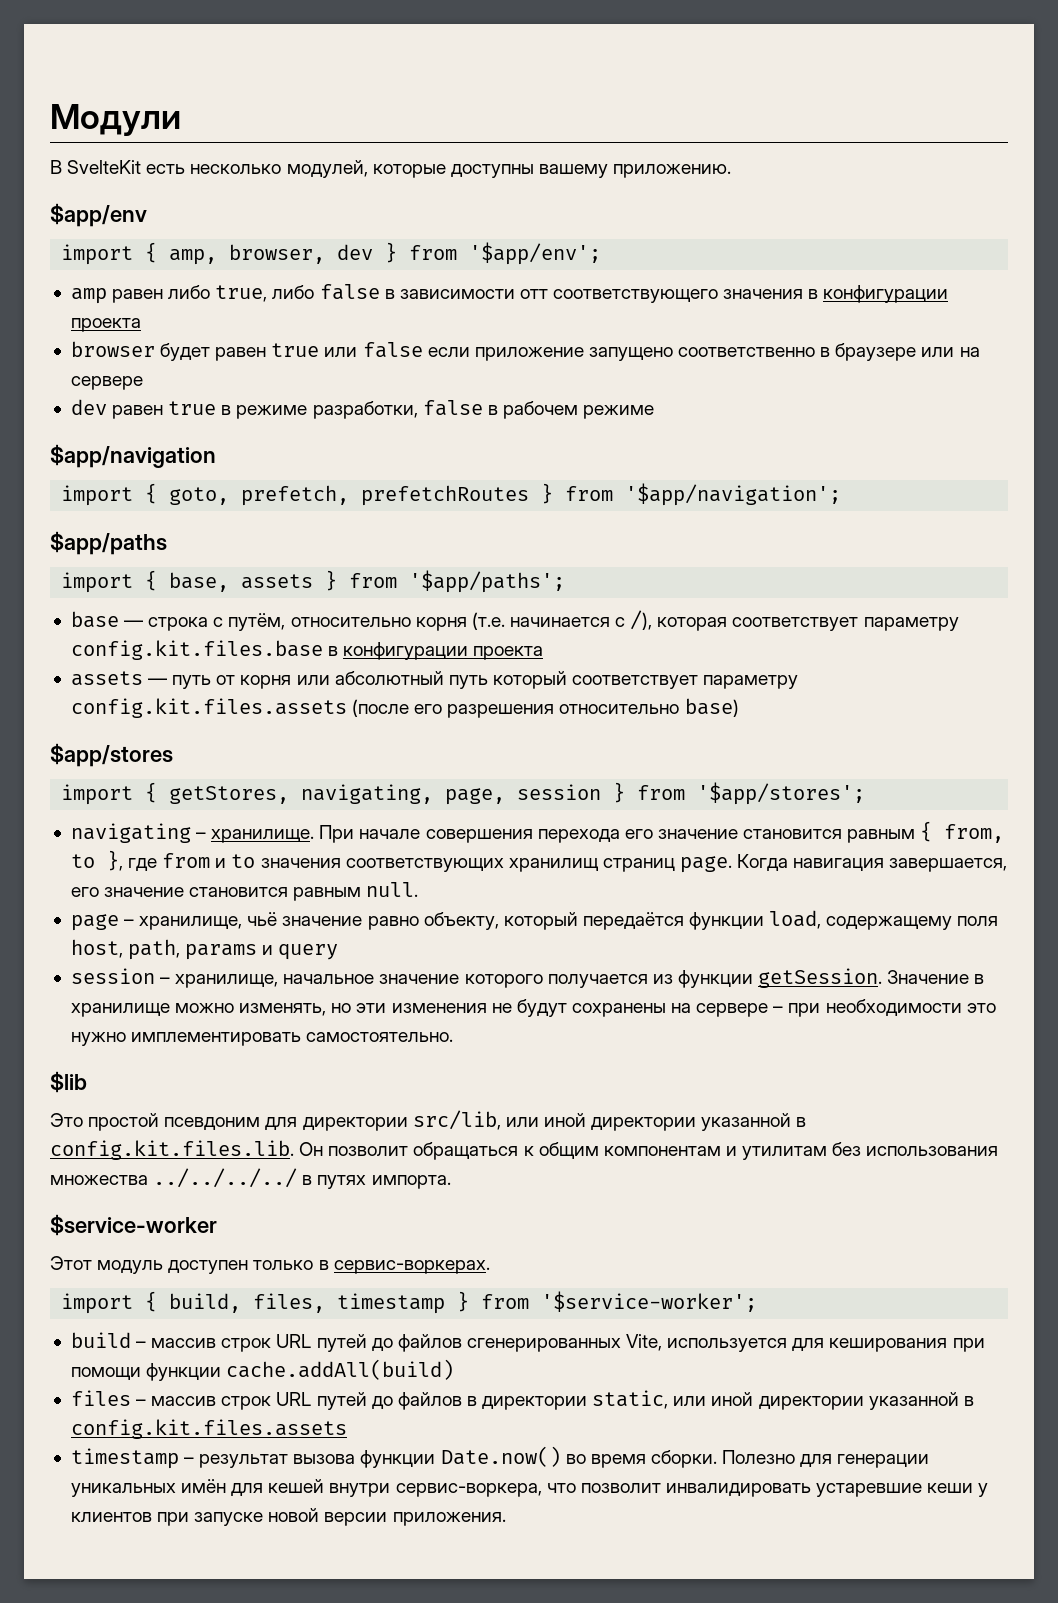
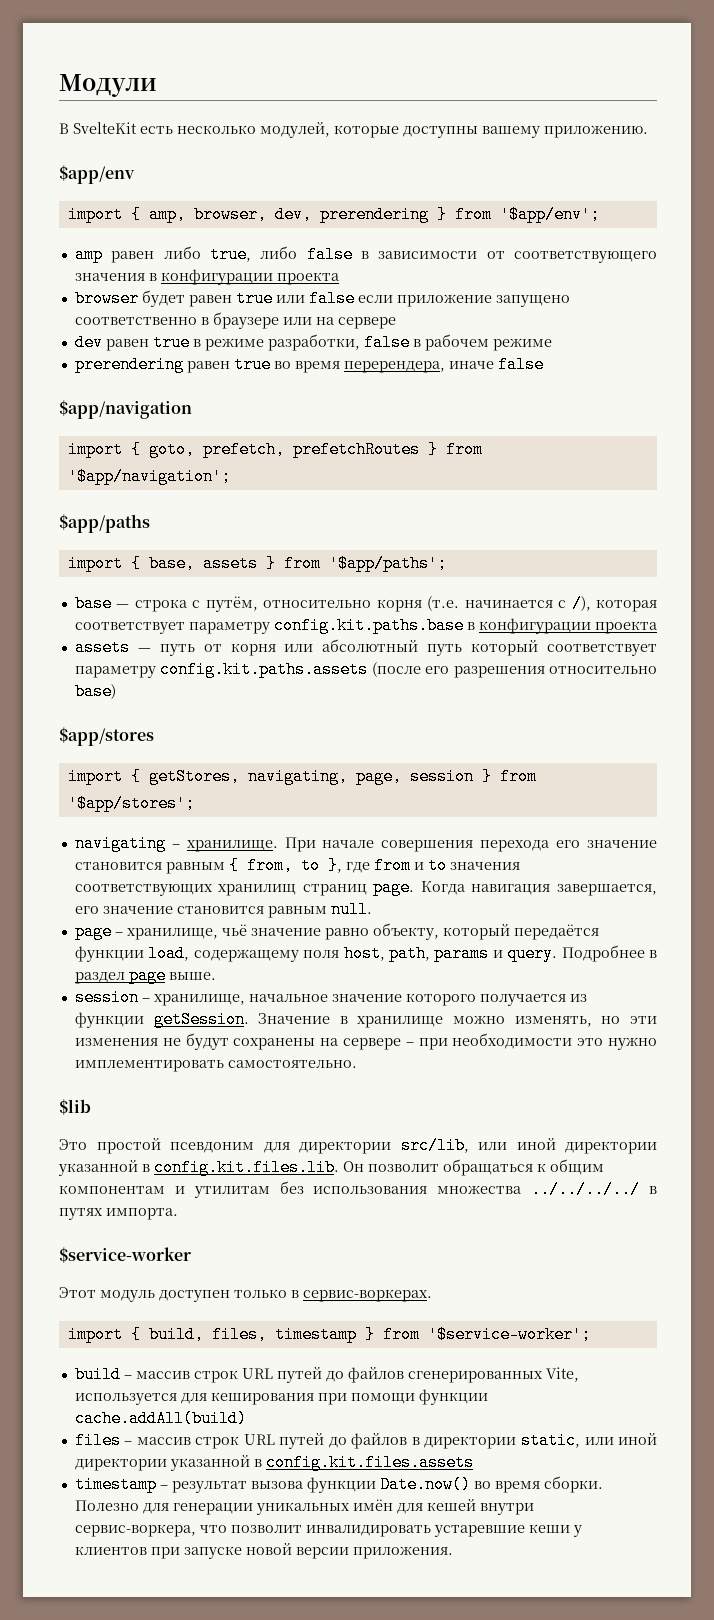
[337,244,374,260] dev -> [274,206,429,223] dev, prerendering
[519,289,548,299] отт -> [486,251,505,259] от
(655, 412) none -> [74,356,544,373] // prerendering равен true во время перерендера, иначе false
[70,640,323,660] config.kit.files.base -> [273,617,464,634] config.kit.paths.base
[70,698,347,718] config.kit.files.assets -> [160,661,369,678] config.kit.paths.assets
[278,944,339,960] query -> [507,945,657,962] [74,967,216,984] query. Подробнее в раздел page выше.

